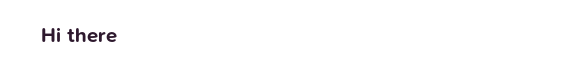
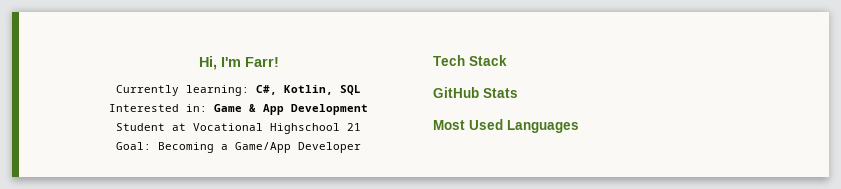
[41,27,117,43] Hi there -> [198,56,279,70] [116,85,361,96] [109,104,368,115] [116,123,361,134] [116,142,361,153] [433,55,507,66] [433,87,518,98] [433,119,579,133] Hi, I'm Farr! // Currently learning: C#, Kotlin, SQL // Interested in: Game & App Development // Student at Vocational Highschool 21 // Goal: Becoming a Game/App Developer // Tech Stack // GitHub Stats // Most Used Languages

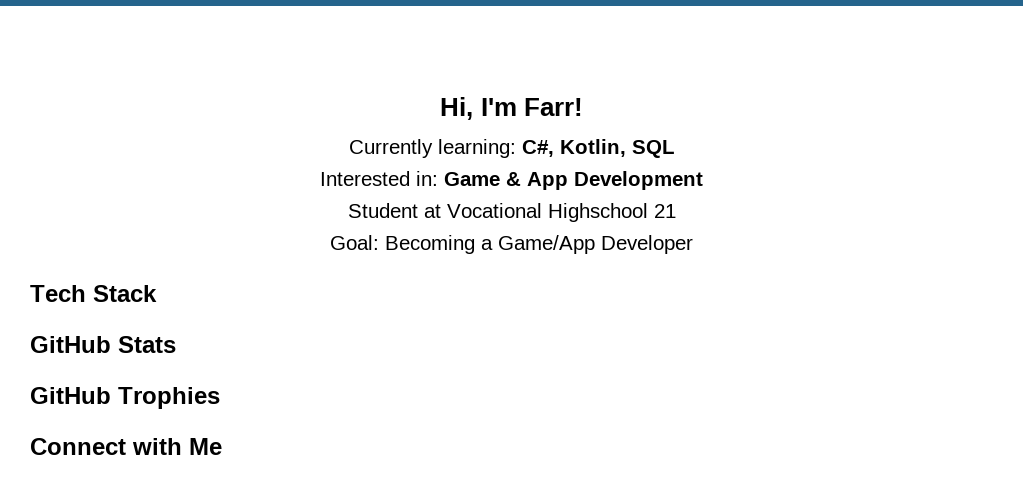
[433,119,579,133] Most Used Languages -> [30,387,220,409] [30,438,222,455] GitHub Trophies // Connect with Me

